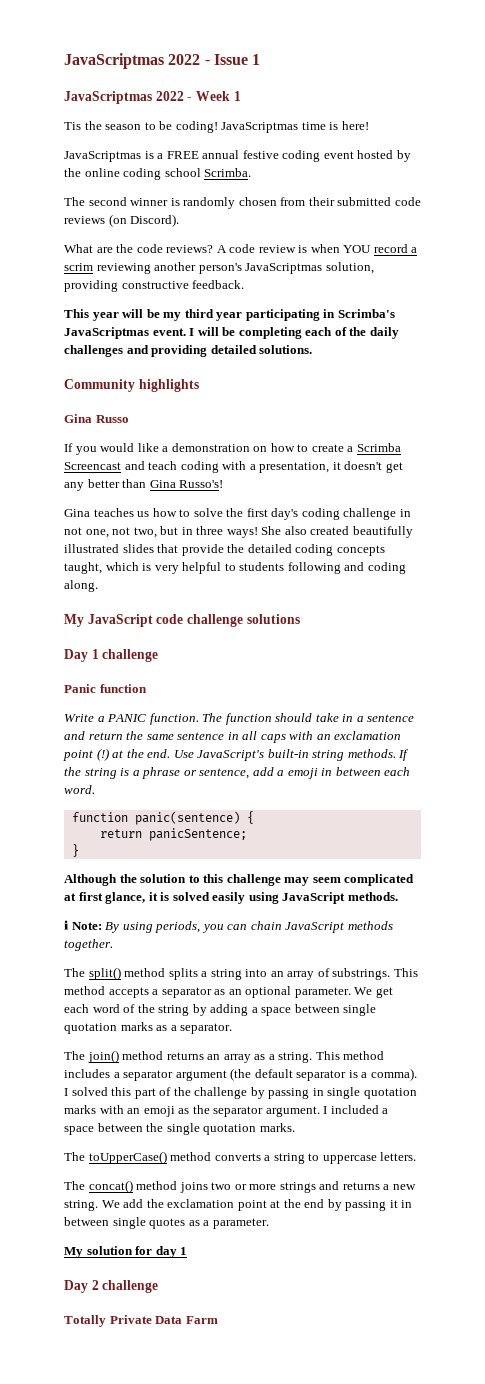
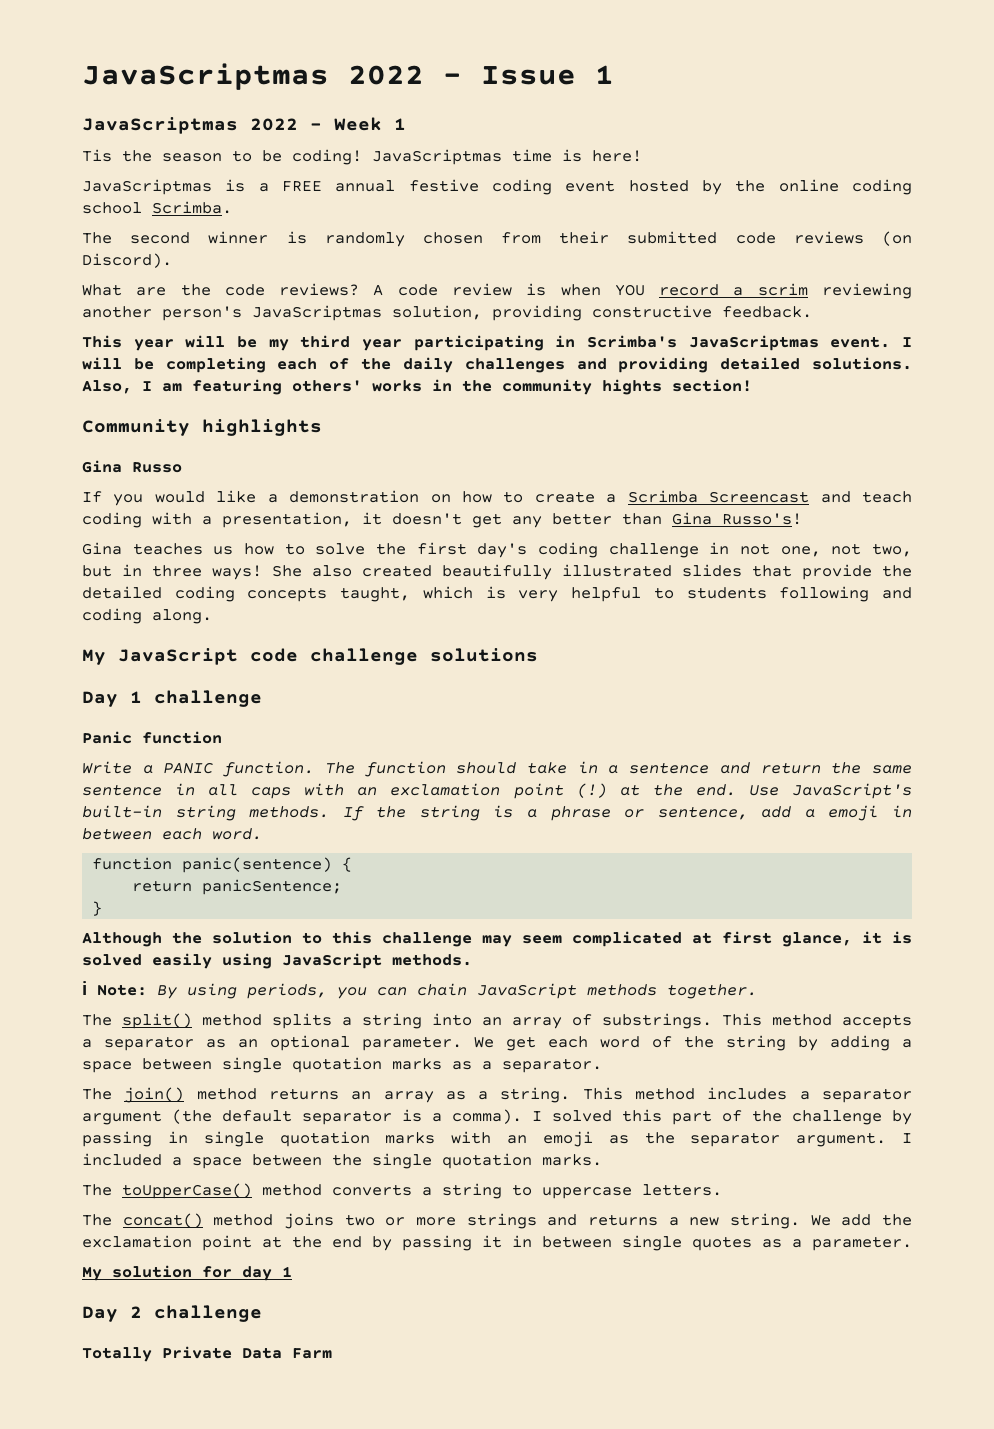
(313, 349) none -> [82,379,752,395] Also, I am featuring others' works in the community hights section!

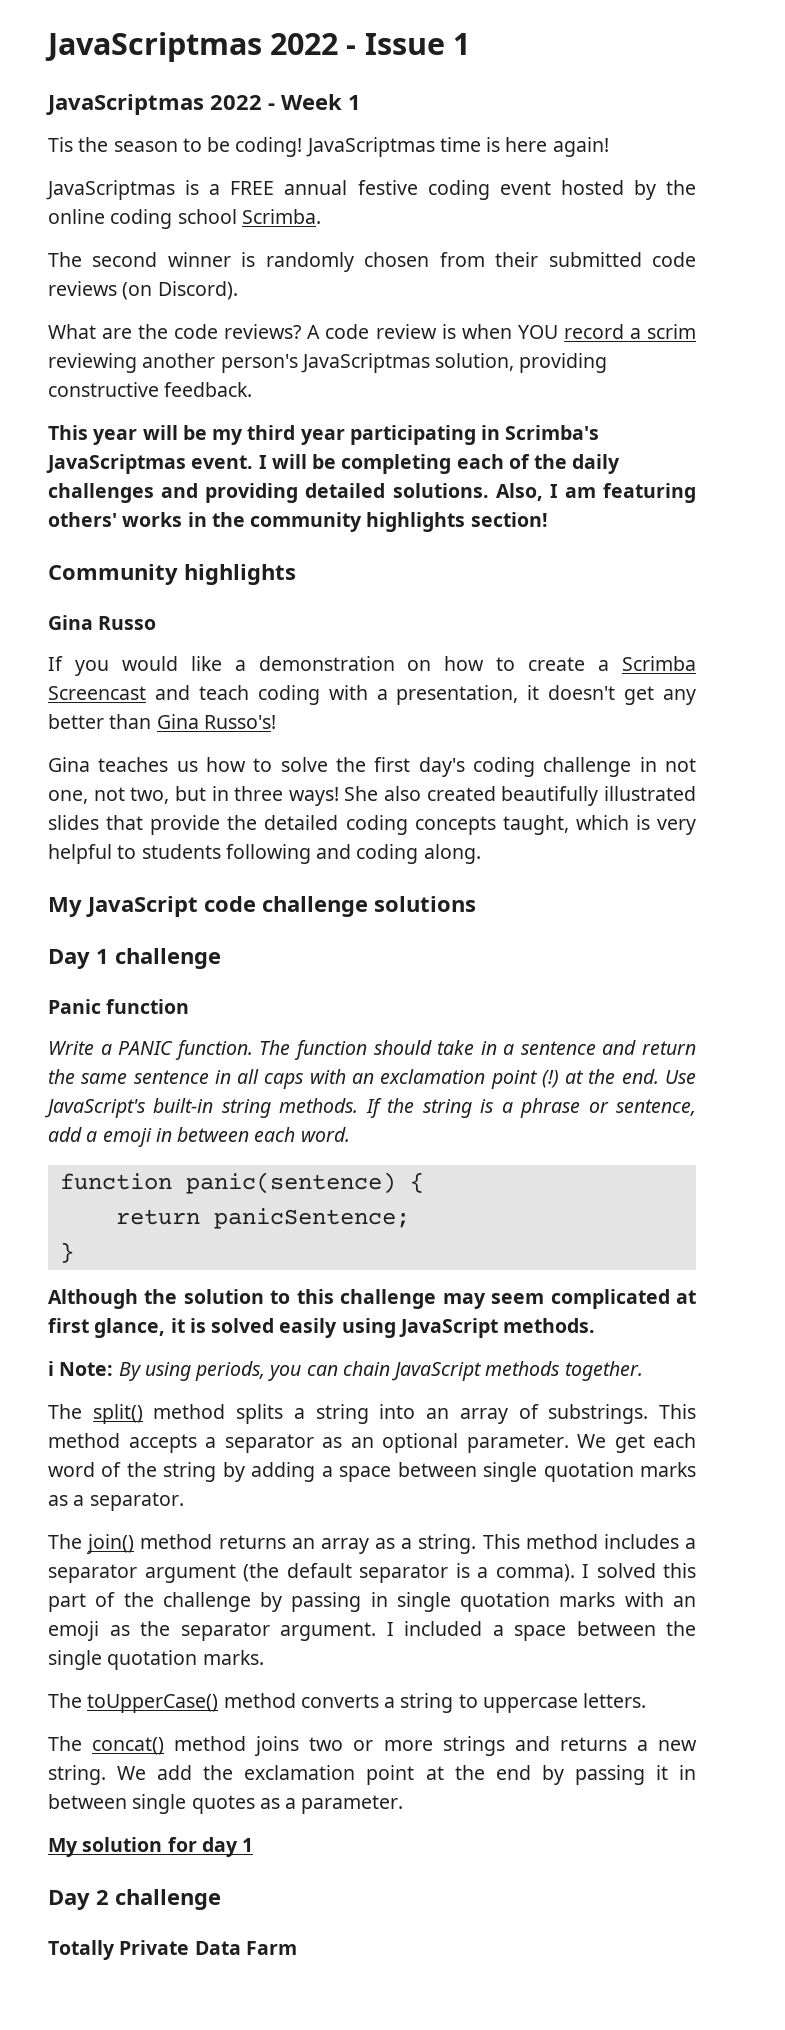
[592,150,642,162] here! -> [505,137,609,157] here again!
[602,379,662,395] hights -> [366,512,466,532] highlights

